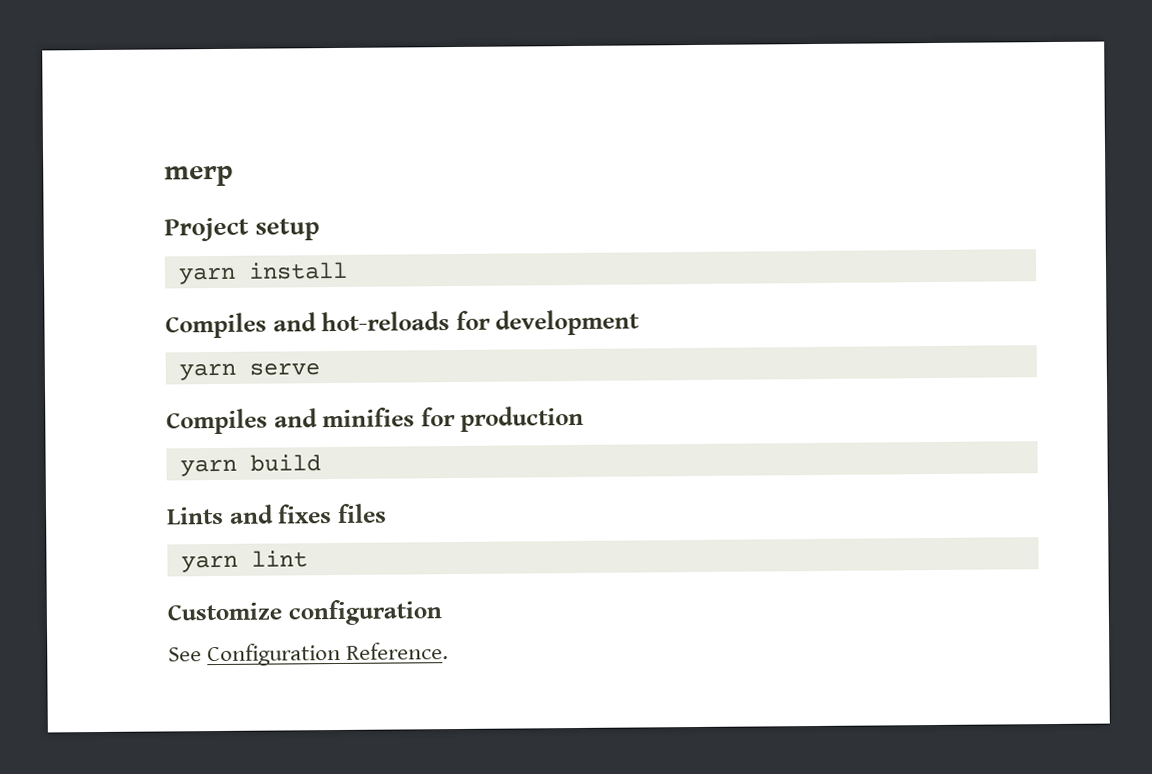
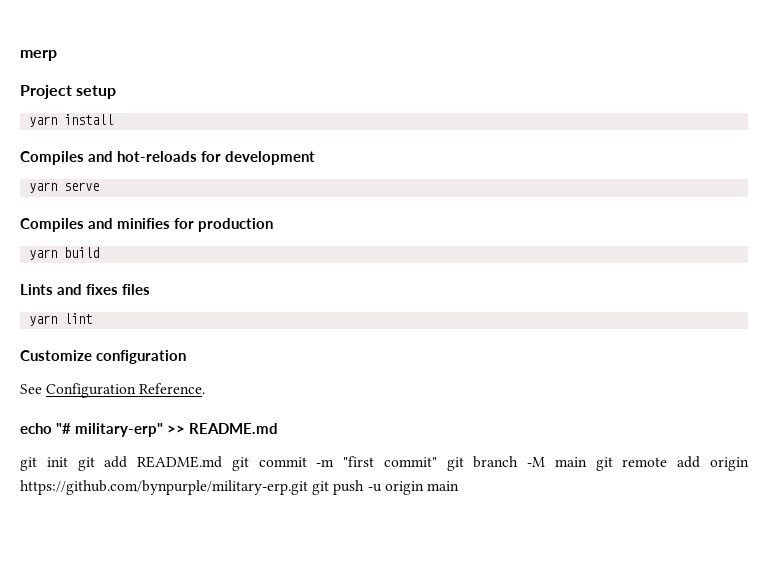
(450, 651) none -> [20,423,278,437] [20,456,749,471] [20,480,459,495] // echo "# military-erp" >> README.md // git init git add README.md git commit -m "first commit" git branch -M main git remote add origin https://github.com/bynpurple/military-erp.git git push -u origin main

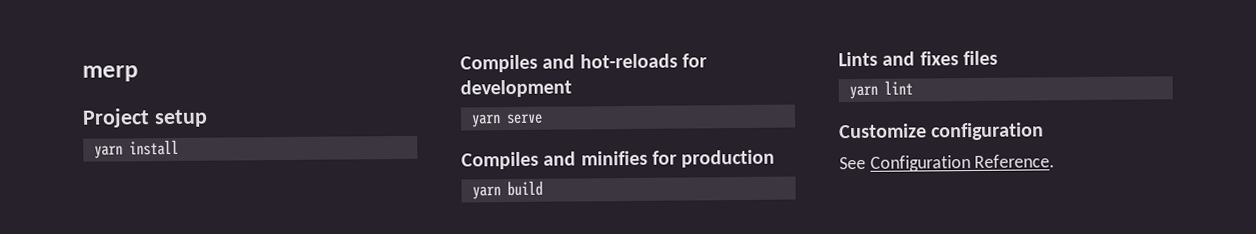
[20,423,278,437] [20,456,749,471] [20,480,459,495] // echo "# military-erp" >> README.md // git init git add README.md git commit -m "first commit" git branch -M main git remote add origin https://github.com/bynpurple/military-erp.git git push -u origin main -> (1056, 161) none

